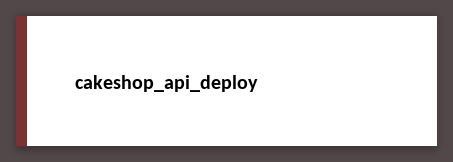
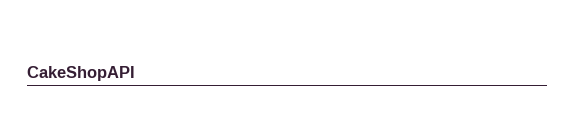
[75,75,258,92] cakeshop_api_deploy -> [27,66,135,81] CakeShopAPI

